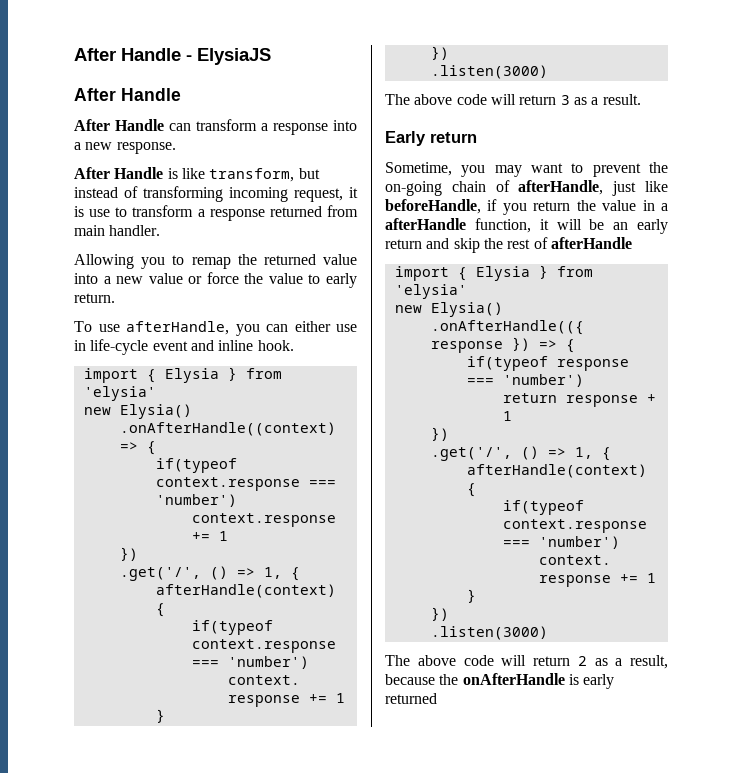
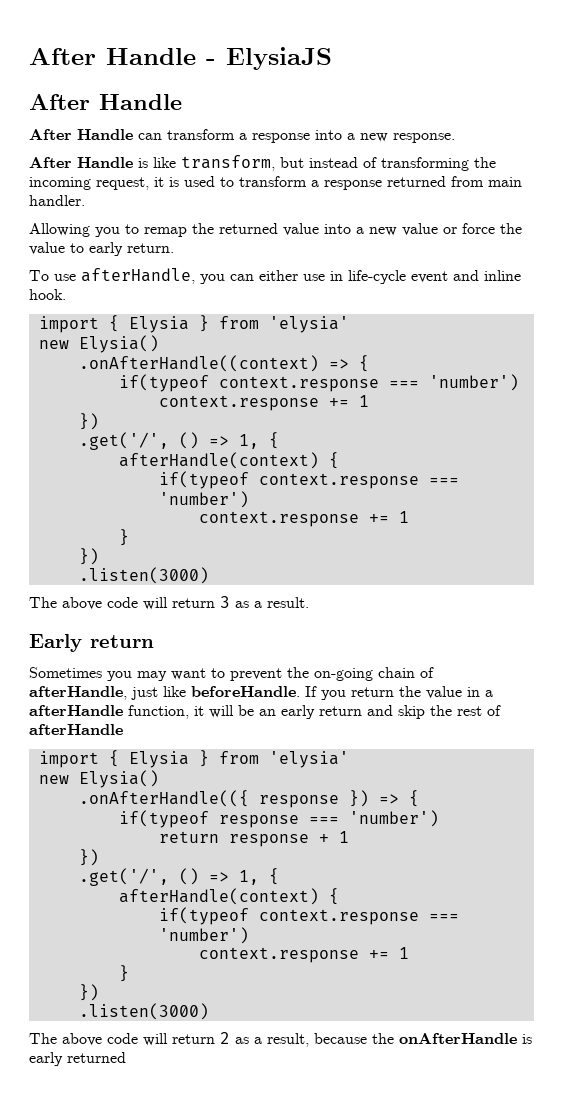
(223, 194) none -> [474,157,496,168] the
[89,209,111,217] use -> [184,176,215,187] used
[385,162,452,176] Sometime, -> [29,667,102,678] Sometimes
[385,199,498,214] beforeHandle, if -> [191,686,317,697] beforeHandle. If

